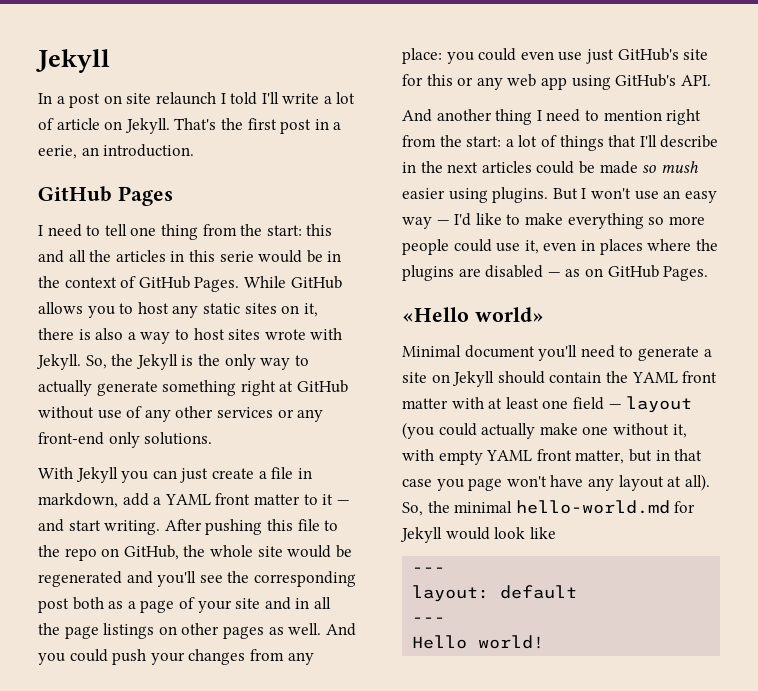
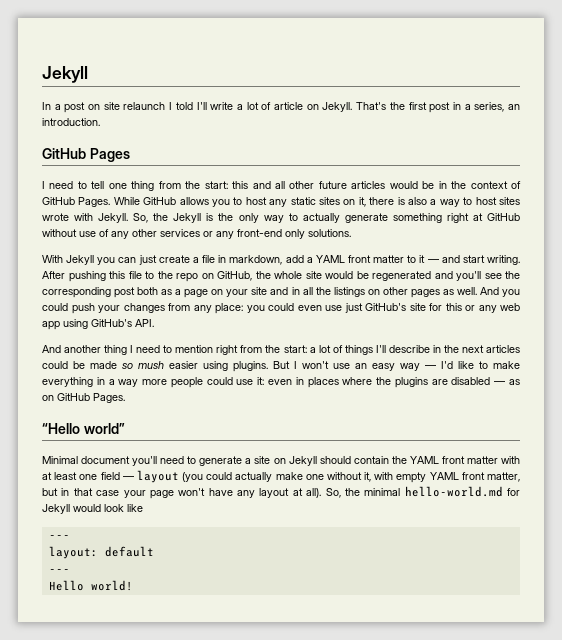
[38,145,77,159] eerie, -> [474,102,505,112] series,
[89,250,254,262] the articles in this serie -> [289,181,386,189] other future articles
[178,597,195,609] of -> [211,289,224,295] on
[64,626,99,639] page -> (331, 291) none
[608,135,637,147] that -> (373, 350) none
[648,217,665,225] so -> [96,377,139,387] in a way
[524,240,539,254] it, -> [257,377,265,385] it:
[402,307,544,322] «Hello world» -> [42,423,125,434] “Hello world”
[436,479,464,491] you -> [123,490,146,498] your

